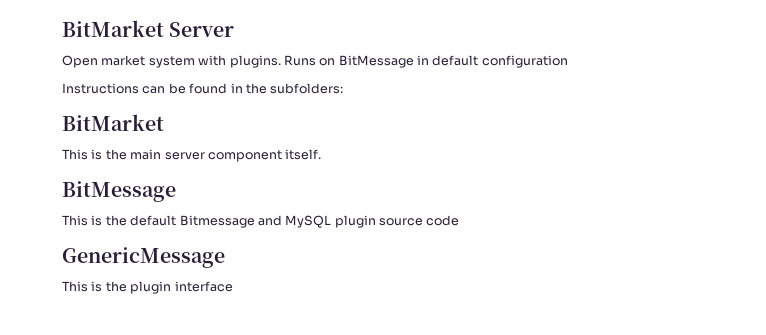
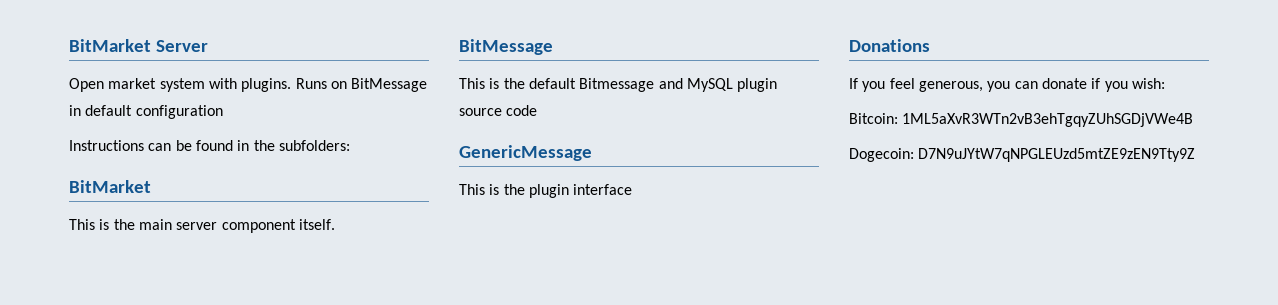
(233, 286) none -> [849,39,930,52] [849,78,1165,92] [849,113,1194,127] [849,148,1196,162] // Donations // If you feel generous, you can donate if you wish: // Bitcoin: 1ML5aXvR3WTn2vB3ehTgqyZUhSGDjVWe4B // Dogecoin: D7N9uJYtW7qNPGLEUzd5mtZE9zEN9Tty9Z

